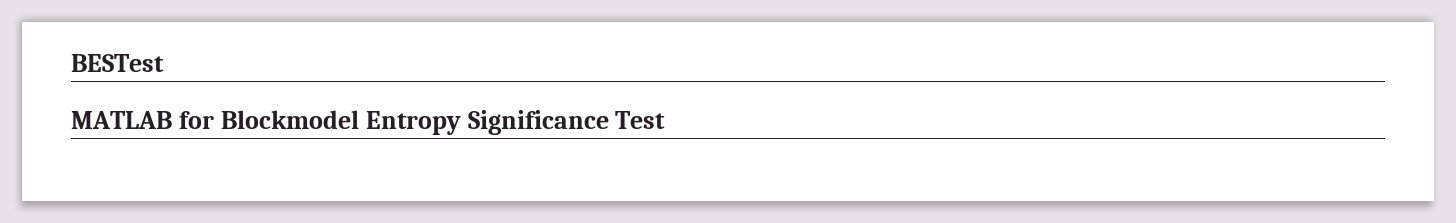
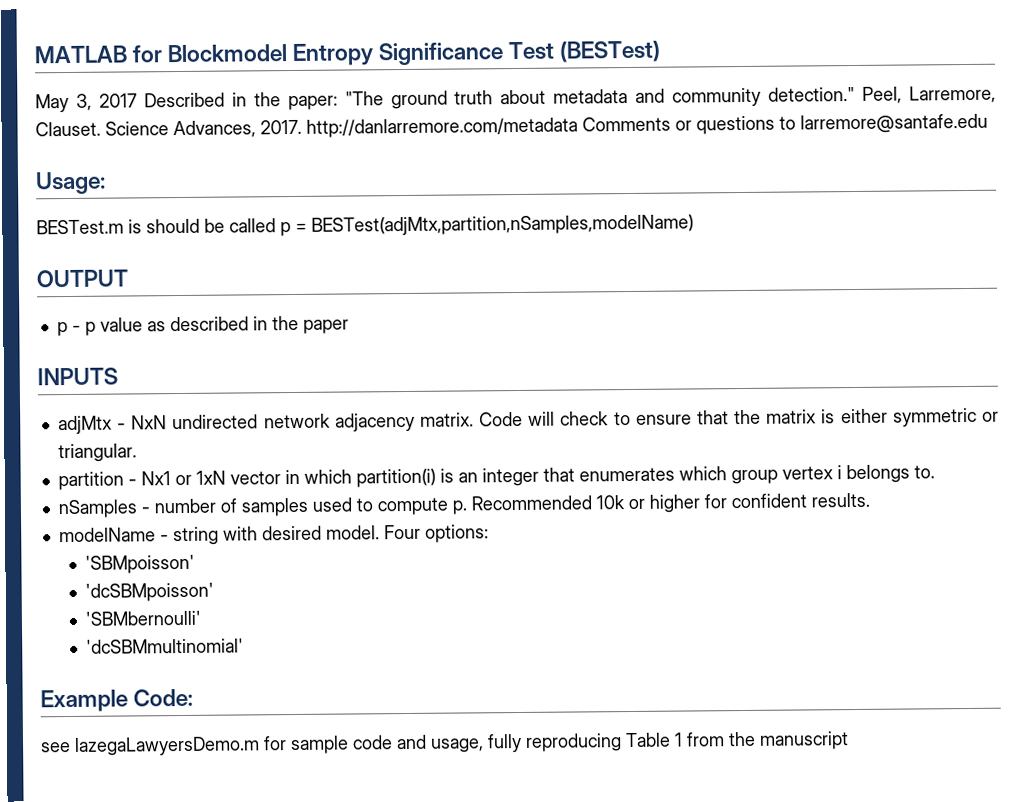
[71,54,164,72] BESTest // -> (34, 54) none
(666, 120) none -> [559,40,661,63] [35,85,996,113] [35,113,988,139] [35,171,106,195] [36,214,694,237] [36,269,128,288] [56,315,349,337] [37,367,118,386] [57,407,1000,435] [57,443,137,463] [57,464,935,491] [57,492,870,519] [58,524,489,546] [84,554,195,574] [84,582,214,602] [84,610,201,626] [85,638,244,654] [40,688,194,713] [41,731,849,756] (BESTest) // May 3, 2017 Described in the paper: "The ground truth about metadata and community detection." Peel, Larremore, Clauset. Science Advances, 2017. http://danlarremore.com/metadata Comments or questions to larremore@santafe.edu // Usage: // BESTest.m is should be called p = BESTest(adjMtx,partition,nSamples,modelName) // OUTPUT // p - p value as described in the paper // INPUTS // adjMtx - NxN undirected network adjacency matrix. Code will check to ensure that the matrix is either symmetric or triangular. // partition - Nx1 or 1xN vector in which partition(i) is an integer that enumerates which group vertex i belongs to. // nSamples - number of samples used to compute p. Recommended 10k or higher for confident results. // modelName - string with desired model. Four options: // 'SBMpoisson' // 'dcSBMpoisson' // 'SBMbernoulli' // 'dcSBMmultinomial' // Example Code: // see lazegaLawyersDemo.m for sample code and usage, fully reproducing Table 1 from the manuscript

